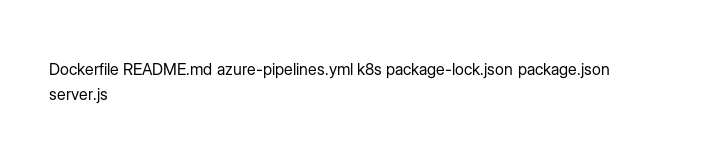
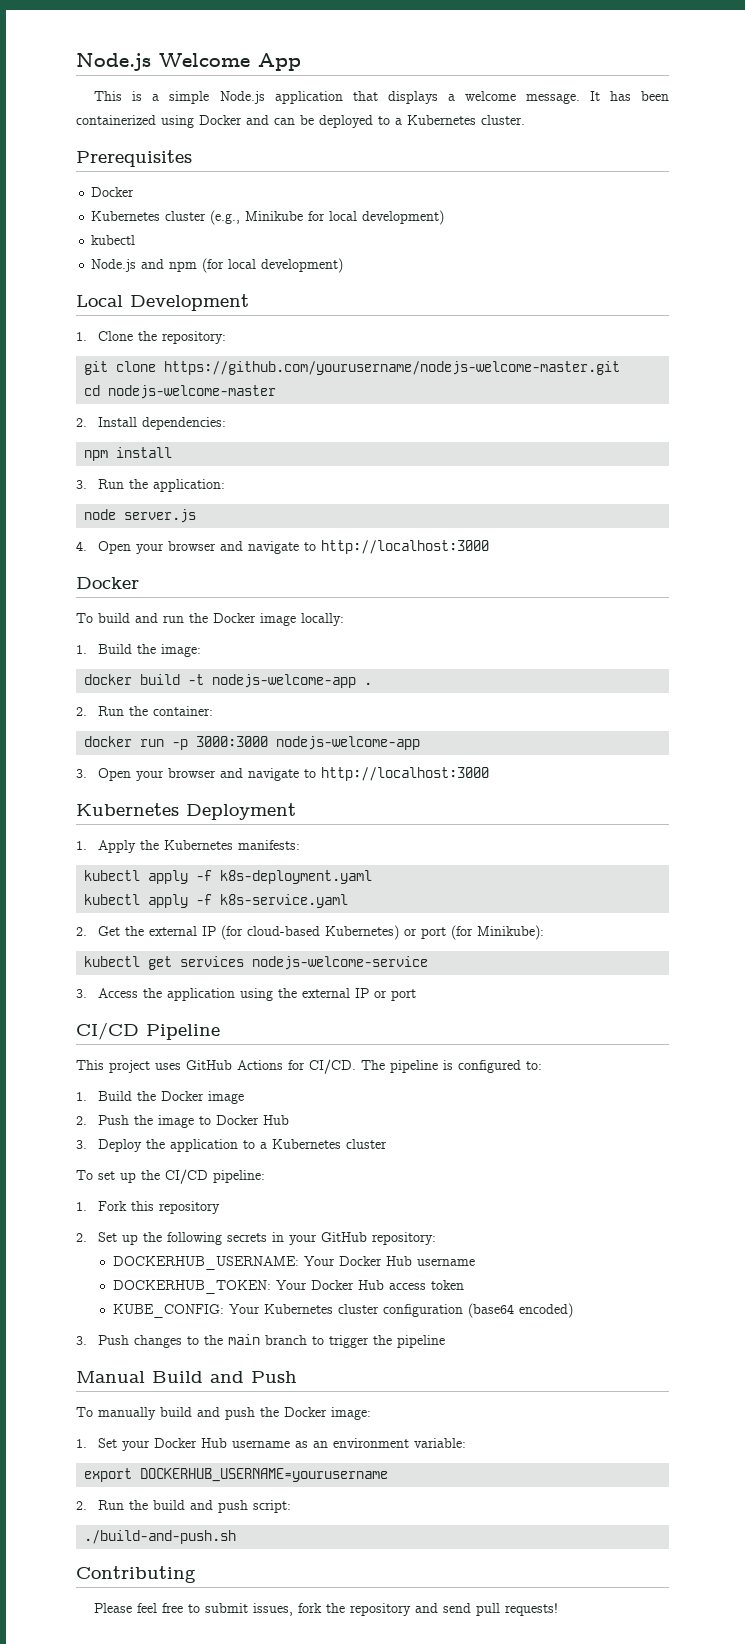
[49,63,610,79] [49,88,108,104] Dockerfile README.md azure-pipelines.yml k8s package-lock.json package.json server.js -> [76,53,301,71] [94,91,669,104] [76,115,525,128] [76,150,192,167] [91,187,135,197] [91,210,445,225] [91,235,136,245] [91,258,344,273] [76,294,249,311] [76,331,226,344] [84,361,621,375] [84,385,277,399] [76,417,226,430] [84,447,173,461] [76,479,225,492] [84,509,197,523] [76,540,489,554] [76,577,139,589] [76,613,344,626] [76,644,201,657] [84,674,373,688] [76,706,213,716] [84,736,421,750] [76,767,489,781] [76,803,296,820] [76,840,300,853] [84,870,373,884] [84,894,349,908] [76,925,544,940] [84,956,429,970] [76,988,416,1001] [76,1022,220,1040] [76,1059,542,1074] [76,1091,244,1104] [76,1115,289,1128] [76,1139,387,1152] [76,1169,265,1184] [76,1201,220,1214] [76,1232,436,1245] [112,1256,475,1270] [112,1280,464,1294] [112,1303,573,1318] [76,1334,445,1348] [76,1371,297,1383] [76,1407,371,1420] [76,1438,466,1451] [84,1468,389,1482] [76,1500,291,1513] [84,1530,237,1544] [76,1566,196,1583] [94,1603,559,1616] Node.js Welcome App // This is a simple Node.js application that displays a welcome message. It has been containerized using Docker and can be deployed to a Kubernetes cluster. // Prerequisites // Docker // Kubernetes cluster (e.g., Minikube for local development) // kubectl // Node.js and npm (for local development) // Local Development // 1. Clone the repository: // git clone https://github.com/yourusername/nodejs-welcome-master.git // cd nodejs-welcome-master // 2. Install dependencies: // npm install // 3. Run the application: // node server.js // 4. Open your browser and navigate to http://localhost:3000 // Docker // To build and run the Docker image locally: // 1. Build the image: // docker build -t nodejs-welcome-app . // 2. Run the container: // docker run -p 3000:3000 nodejs-welcome-app // 3. Open your browser and navigate to http://localhost:3000 // Kubernetes Deployment // 1. Apply the Kubernetes manifests: // kubectl apply -f k8s-deployment.yaml // kubectl apply -f k8s-service.yaml // 2. Get the external IP (for cloud-based Kubernetes) or port (for Minikube): // kubectl get services nodejs-welcome-service // 3. Access the application using the external IP or port // CI/CD Pipeline // This project uses GitHub Actions for CI/CD. The pipeline is configured to: // 1. Build the Docker image // 2. Push the image to Docker Hub // 3. Deploy the application to a Kubernetes cluster // To set up the CI/CD pipeline: // 1. Fork this repository // 2. Set up the following secrets in your GitHub repository: // DOCKERHUB_USERNAME: Your Docker Hub username // DOCKERHUB_TOKEN: Your Docker Hub access token // KUBE_CONFIG: Your Kubernetes cluster configuration (base64 encoded) // 3. Push changes to the main branch to trigger the pipeline // Manual Build and Push // To manually build and push the Docker image: // 1. Set your Docker Hub username as an environment variable: // export DOCKERHUB_USERNAME=yourusername // 2. Run the build and push script: // ./build-and-push.sh // Contributing // Please feel free to submit issues, fork the repository and send pull requests!

